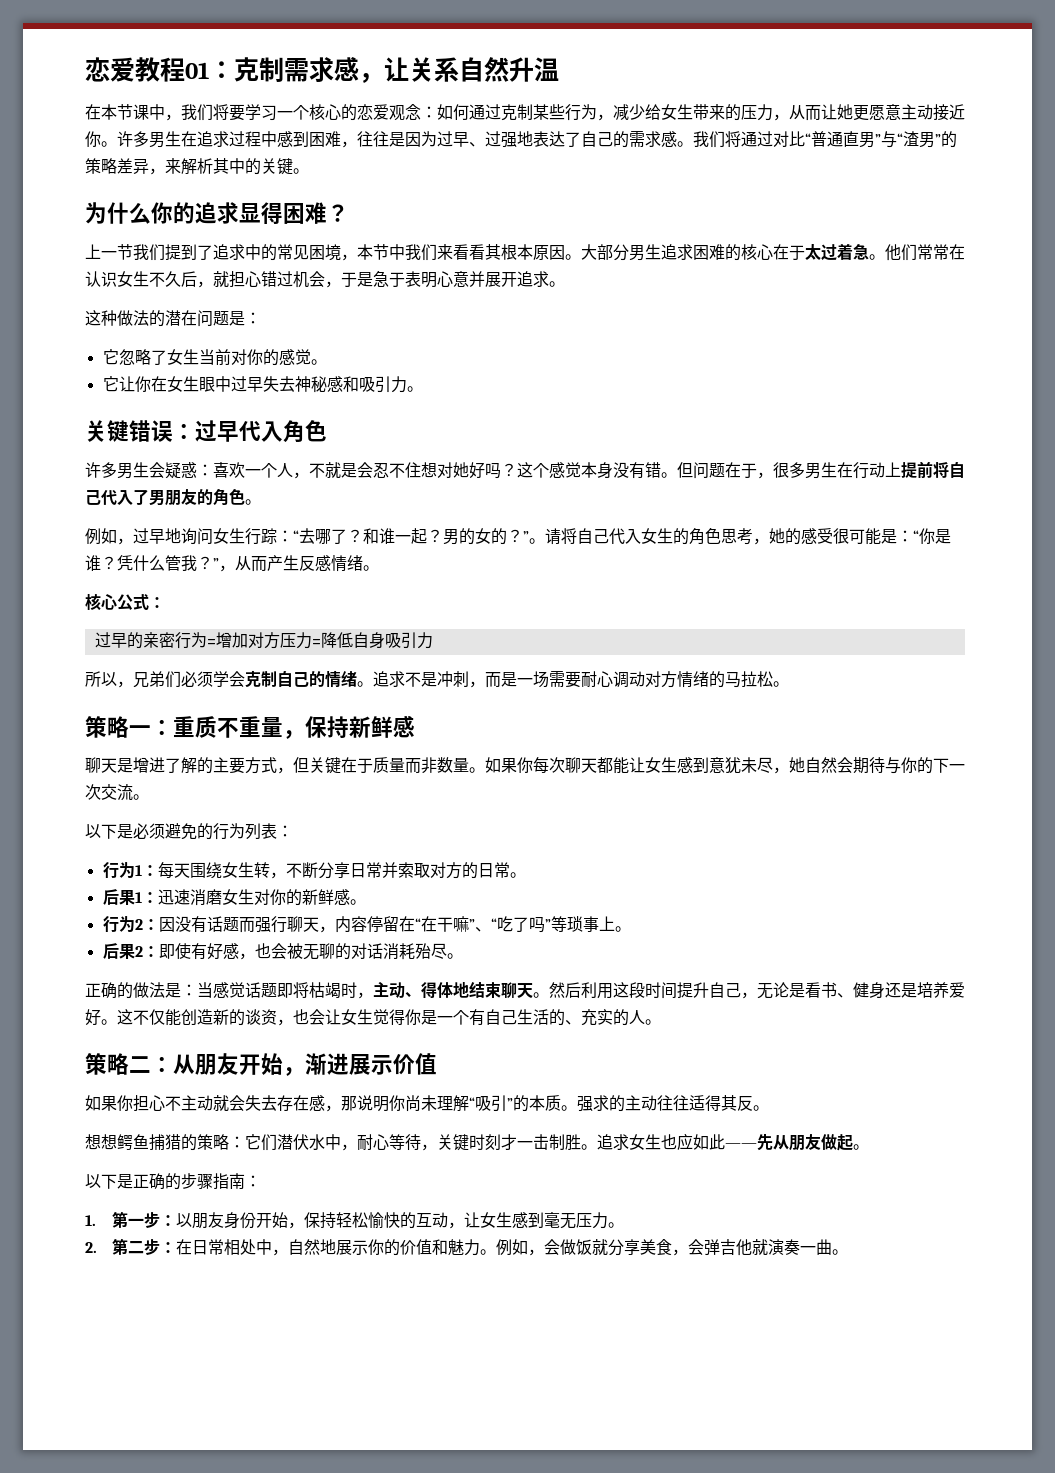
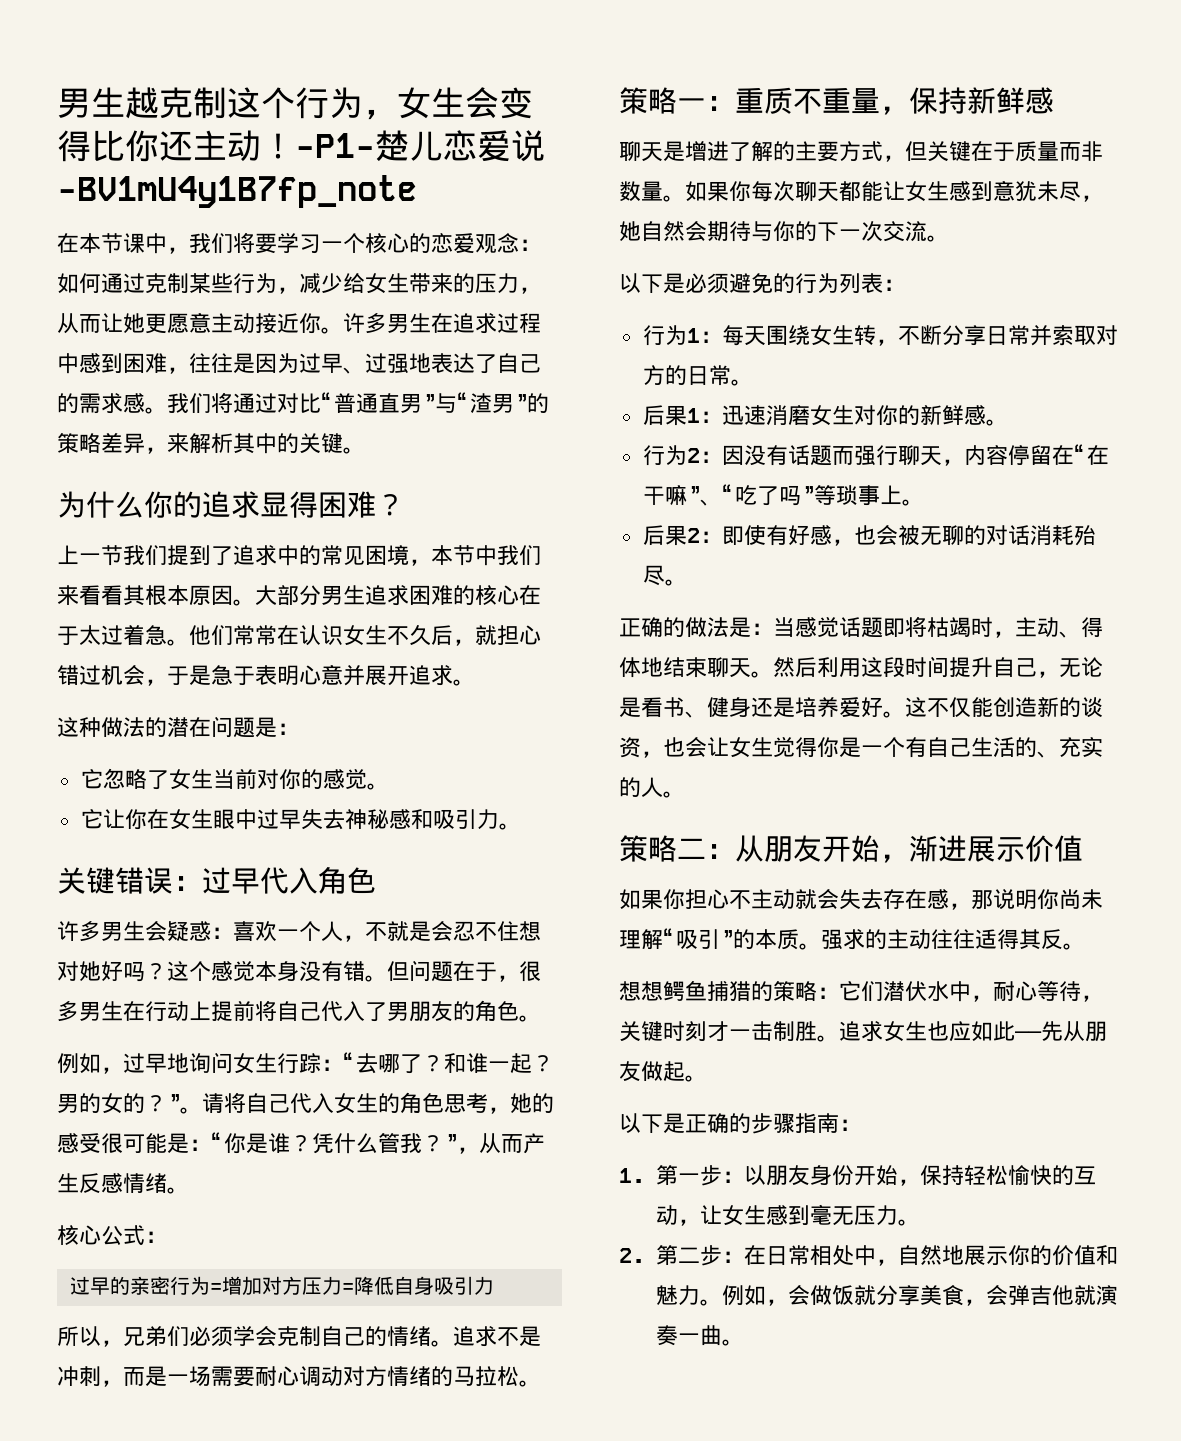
[85,57,559,83] 恋爱教程01：克制需求感，让关系自然升温 -> [57,87,533,120] [57,130,545,162] [57,175,417,208] 男生越克制这个行为，女生会变得比你还主动！-P1-楚儿恋爱说-BV1mU4y1B7fp_note

